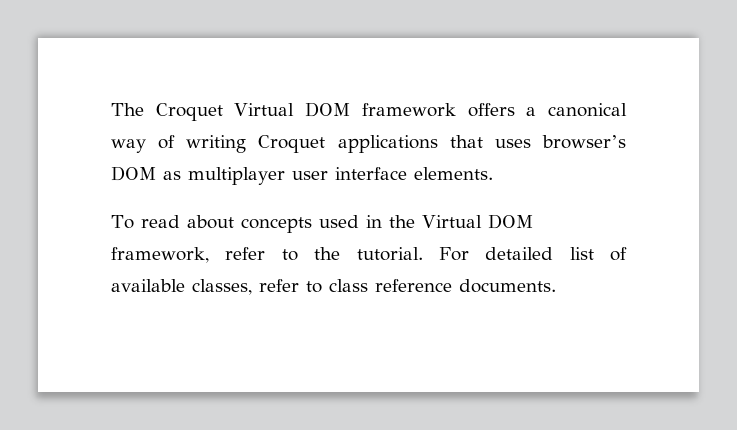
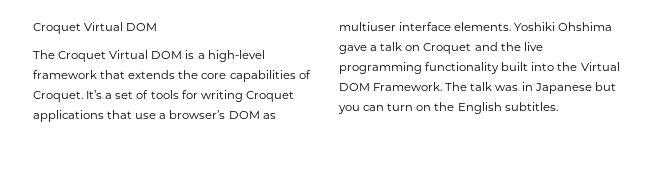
(111, 109) none -> [33,22,158,34] Croquet Virtual DOM //
[361,103,627,117] [111,135,176,153] framework offers a canonical way of -> [185,50,265,62] [33,70,311,82] [33,90,198,102] is a high-level framework that extends the core capabilities of Croquet. It’s a set of tools for
[494,139,531,148] uses -> [135,113,167,119] use a
[188,167,328,185] multiplayer user -> [339,22,396,31] multiuser
[111,214,533,233] [111,247,627,263] [111,279,556,295] // To read about concepts used in the Virtual DOM framework, refer to the tutorial. For detailed list of available classes, refer to class reference documents. -> [514,22,613,31] [339,42,543,54] [339,62,620,74] [339,82,616,94] [338,102,558,114] Yoshiki Ohshima gave a talk on Croquet and the live programming functionality built into the Virtual DOM Framework. The talk was in Japanese but you can turn on the English subtitles.

